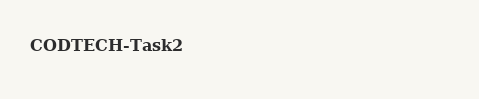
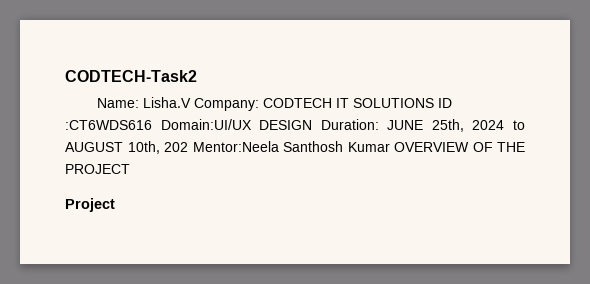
(183, 45) none -> [97,97,453,111] [65,119,525,132] [65,141,525,154] [65,164,130,174] [65,198,115,212] // Name: Lisha.V Company: CODTECH IT SOLUTIONS ID :CT6WDS616 Domain:UI/UX DESIGN Duration: JUNE 25th, 2024 to AUGUST 10th, 202 Mentor:Neela Santhosh Kumar OVERVIEW OF THE PROJECT // Project

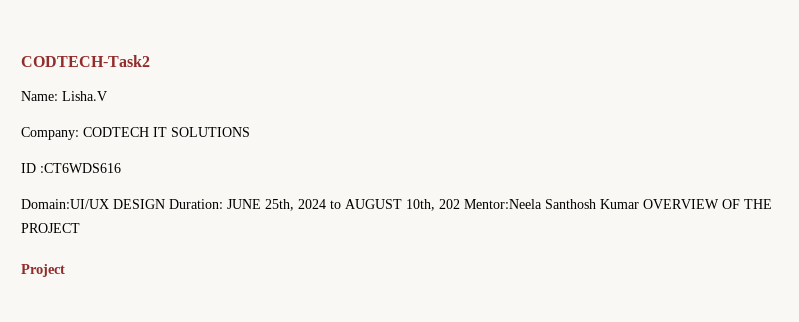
(192, 102) none -> (107, 96) //
(435, 103) none -> (250, 132) //
(152, 125) none -> (121, 168) //

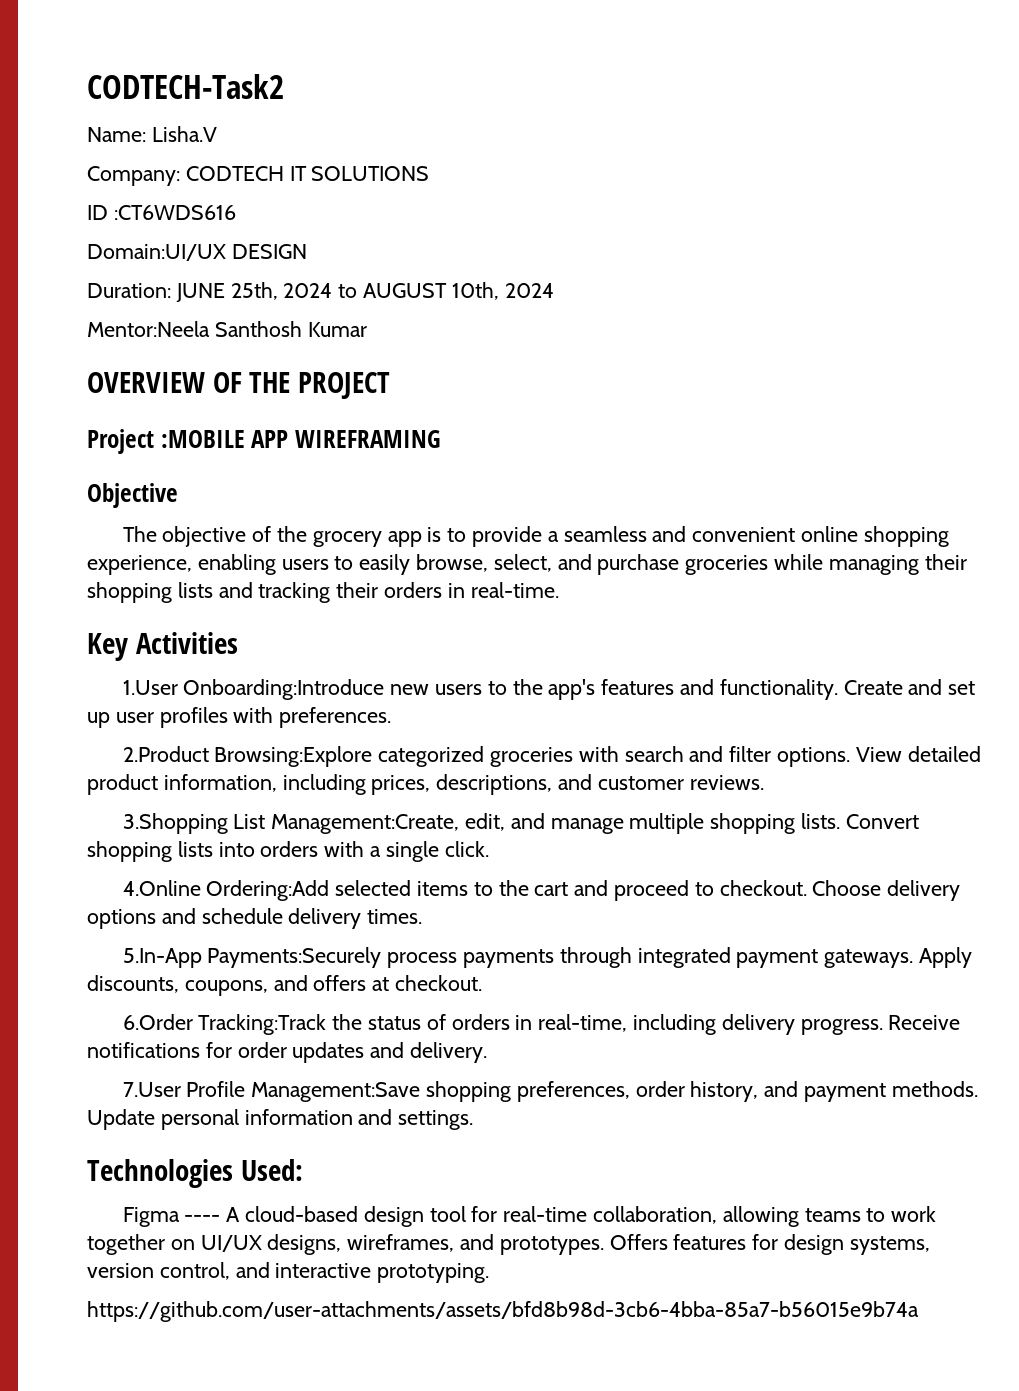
(165, 204) none -> (307, 251) //
[439,199,460,209] 202 -> [504,283,554,298] 2024 //
(639, 204) none -> (367, 329) //
(65, 270) none -> [160,430,441,448] [87,483,178,508] [122,526,949,547] [87,554,967,575] [87,582,559,603] [87,632,238,661] [122,679,976,700] [87,707,392,728] [122,746,981,767] [87,774,764,795] [122,813,919,834] [87,841,489,862] [122,880,961,901] [87,908,423,929] [122,947,973,968] [87,975,483,996] [122,1014,961,1035] [87,1042,488,1063] [122,1081,978,1102] [87,1109,474,1130] [87,1159,303,1188] [122,1206,937,1227] [87,1234,930,1255] [87,1262,490,1283] [87,1301,919,1322] :MOBILE APP WIREFRAMING // Objective // The objective of the grocery app is to provide a seamless and convenient online shopping experience, enabling users to easily browse, select, and purchase groceries while managing their shopping lists and tracking their orders in real-time. // Key Activities // 1.User Onboarding:Introduce new users to the app's features and functionality. Create and set up user profiles with preferences. // 2.Product Browsing:Explore categorized groceries with search and filter options. View detailed product information, including prices, descriptions, and customer reviews. // 3.Shopping List Management:Create, edit, and manage multiple shopping lists. Convert shopping lists into orders with a single click. // 4.Online Ordering:Add selected items to the cart and proceed to checkout. Choose delivery options and schedule delivery times. // 5.In-App Payments:Securely process payments through integrated payment gateways. Apply discounts, coupons, and offers at checkout. // 6.Order Tracking:Track the status of orders in real-time, including delivery progress. Receive notifications for order updates and delivery. // 7.User Profile Management:Save shopping preferences, order history, and payment methods. Update personal information and settings. // Technologies Used: // Figma ---- A cloud-based design tool for real-time collaboration, allowing teams to work together on UI/UX designs, wireframes, and prototypes. Offers features for design systems, version control, and interactive prototyping. // https://github.com/user-attachments/assets/bfd8b98d-3cb6-4bba-85a7-b56015e9b74a

